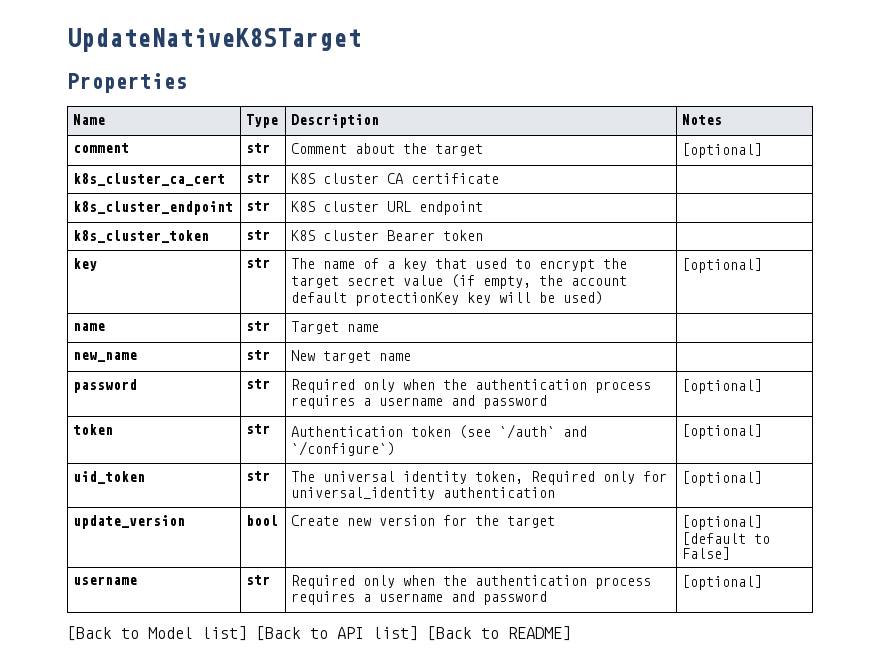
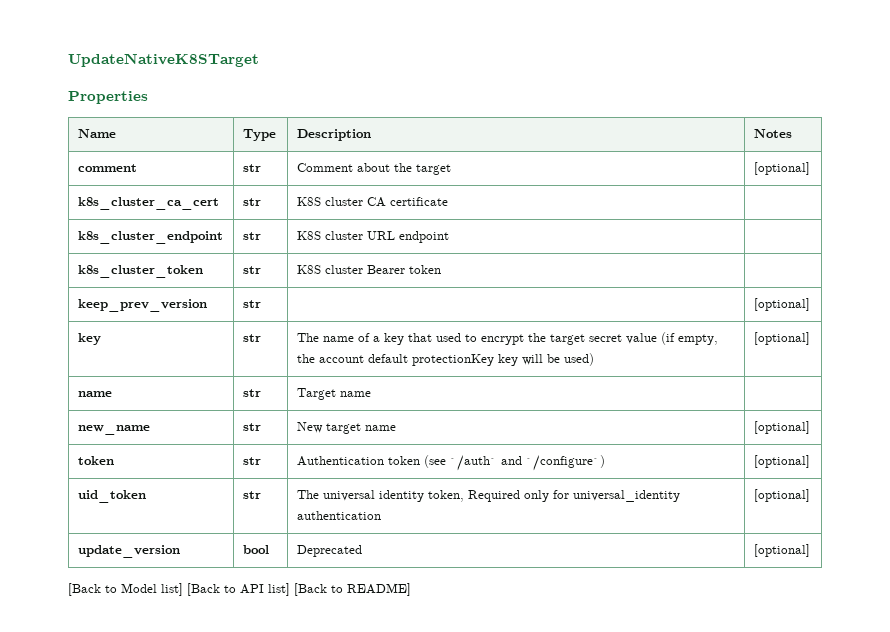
(484, 235) none -> [77,299,207,312] [242,300,261,308] [753,298,810,311] // keep_prev_version | str | | [optional]
[73,379,138,393] [246,379,271,389] [291,379,652,393] [291,395,548,409] // password | str | Required only when the authentication process requires a username and password | -> (396, 428) none
[291,515,556,528] [682,515,763,530] [682,532,771,545] [682,547,731,560] [73,576,138,585] [246,575,271,585] [291,575,652,589] [291,591,548,605] Create new version for the target | [optional] [default to False] // username | str | Required only when the authentication process requires a username and password -> [296,545,362,557] Deprecated

